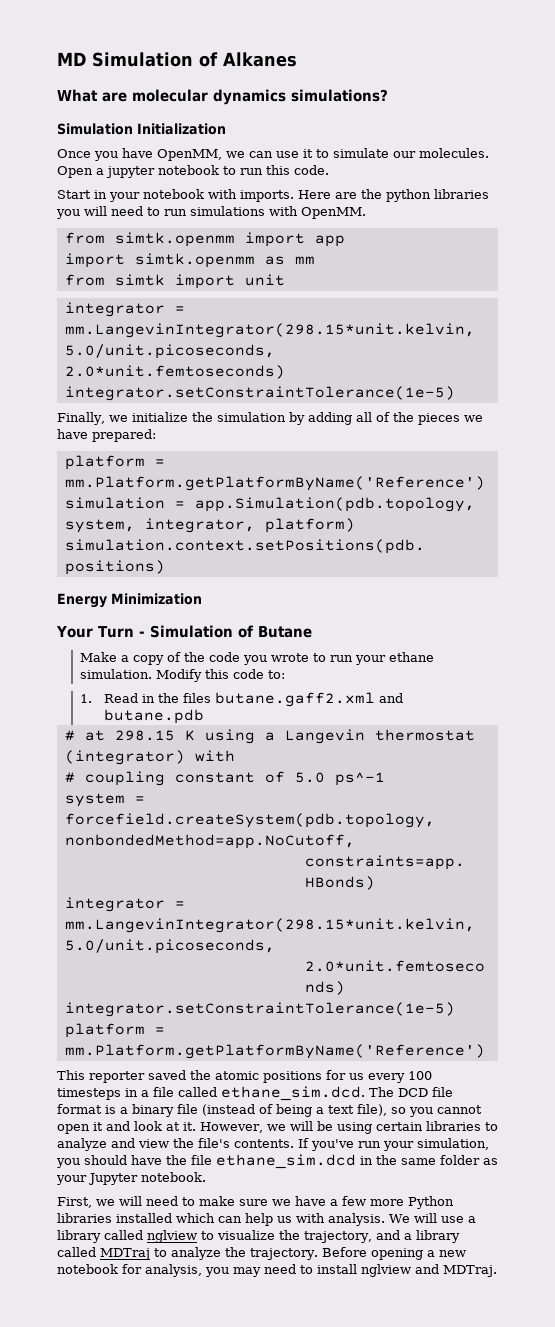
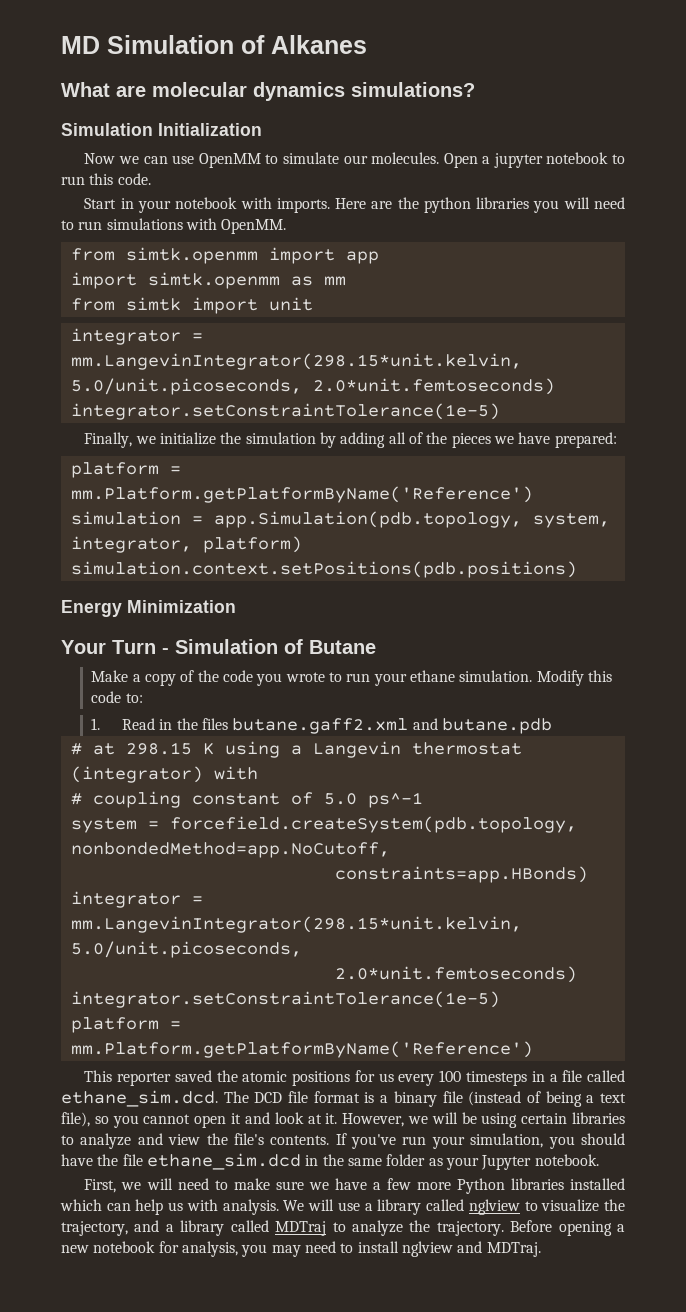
[57,148,222,161] Once you have OpenMM, -> [84,153,116,164] Now
[303,149,313,158] it -> [198,153,261,168] OpenMM

